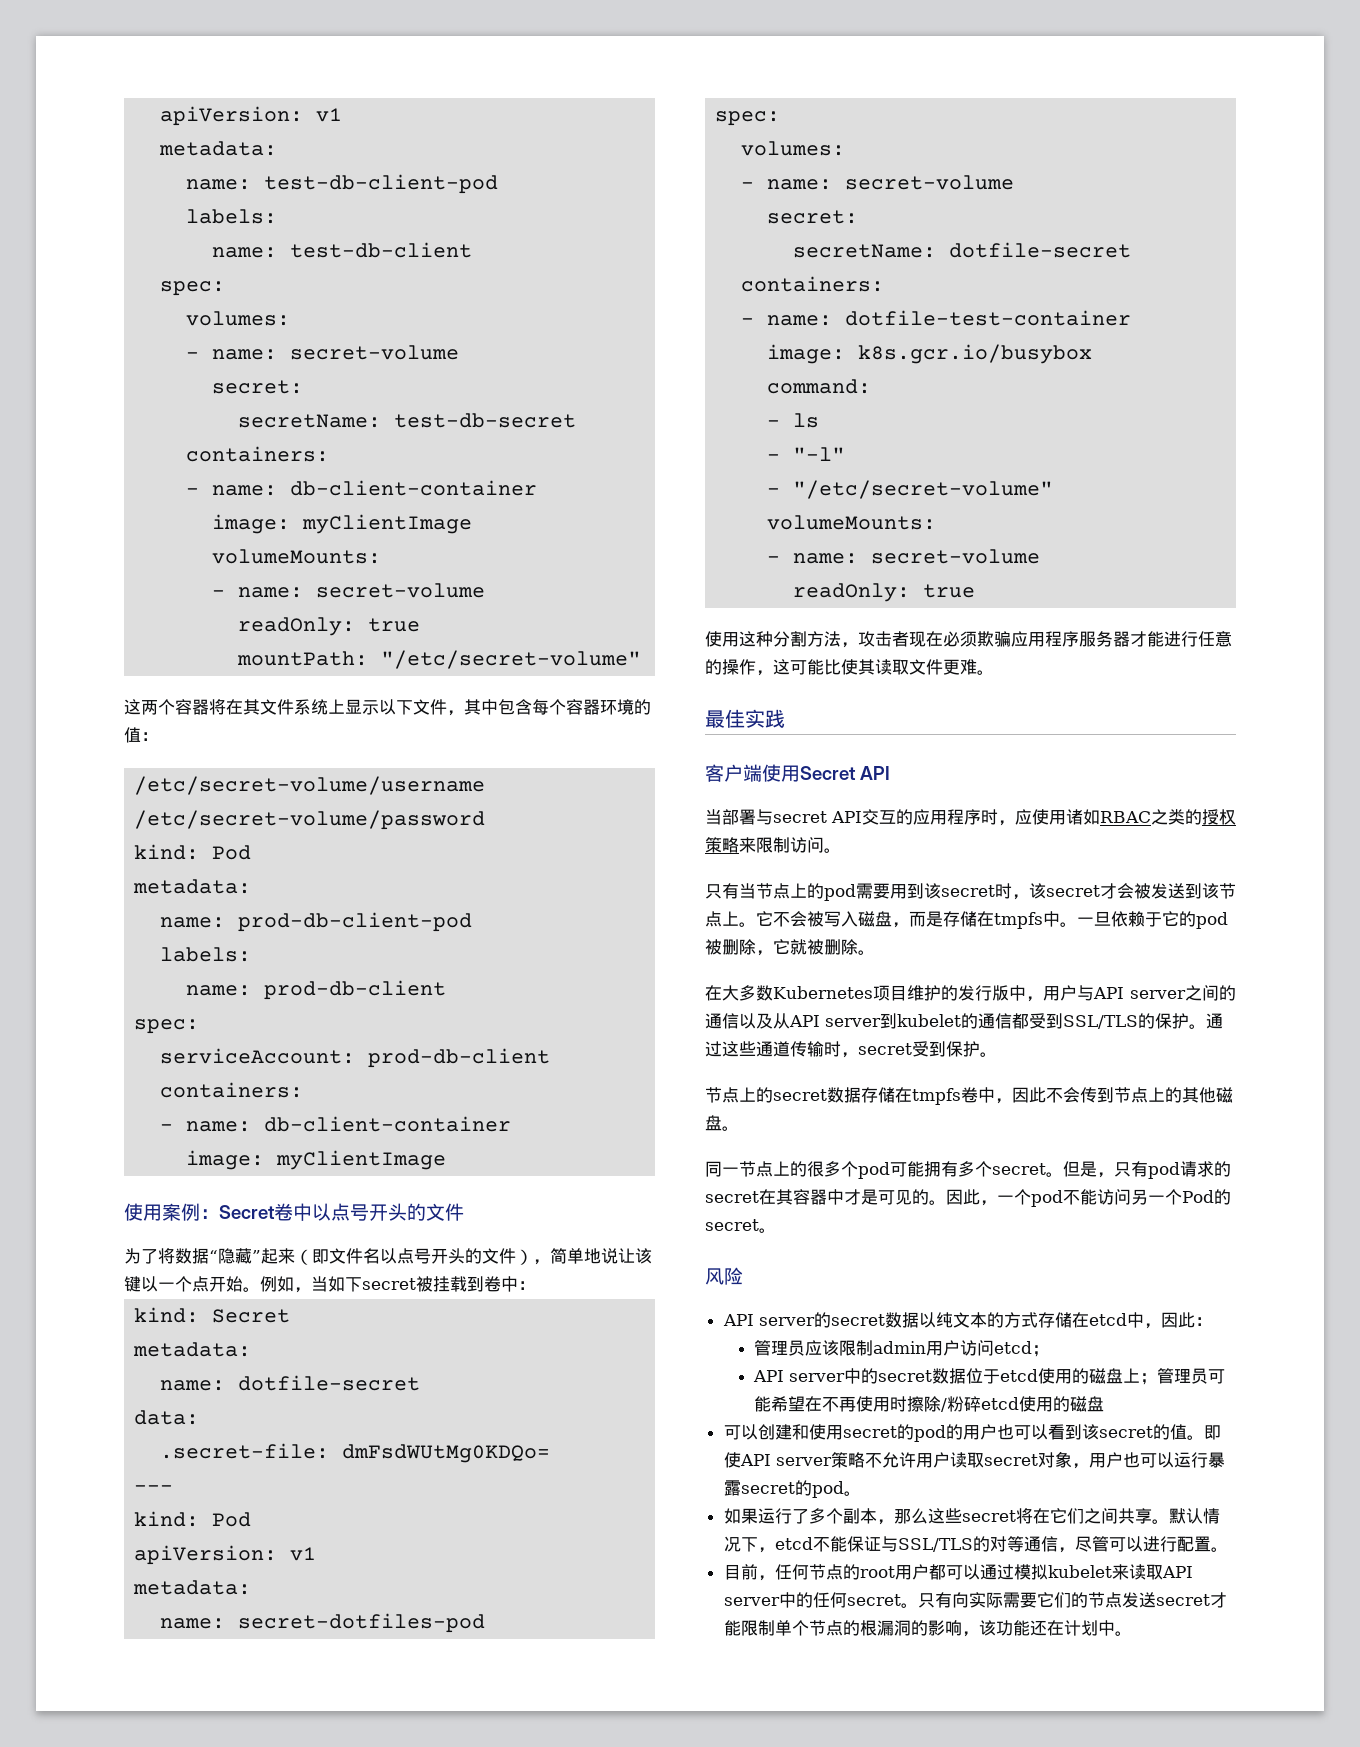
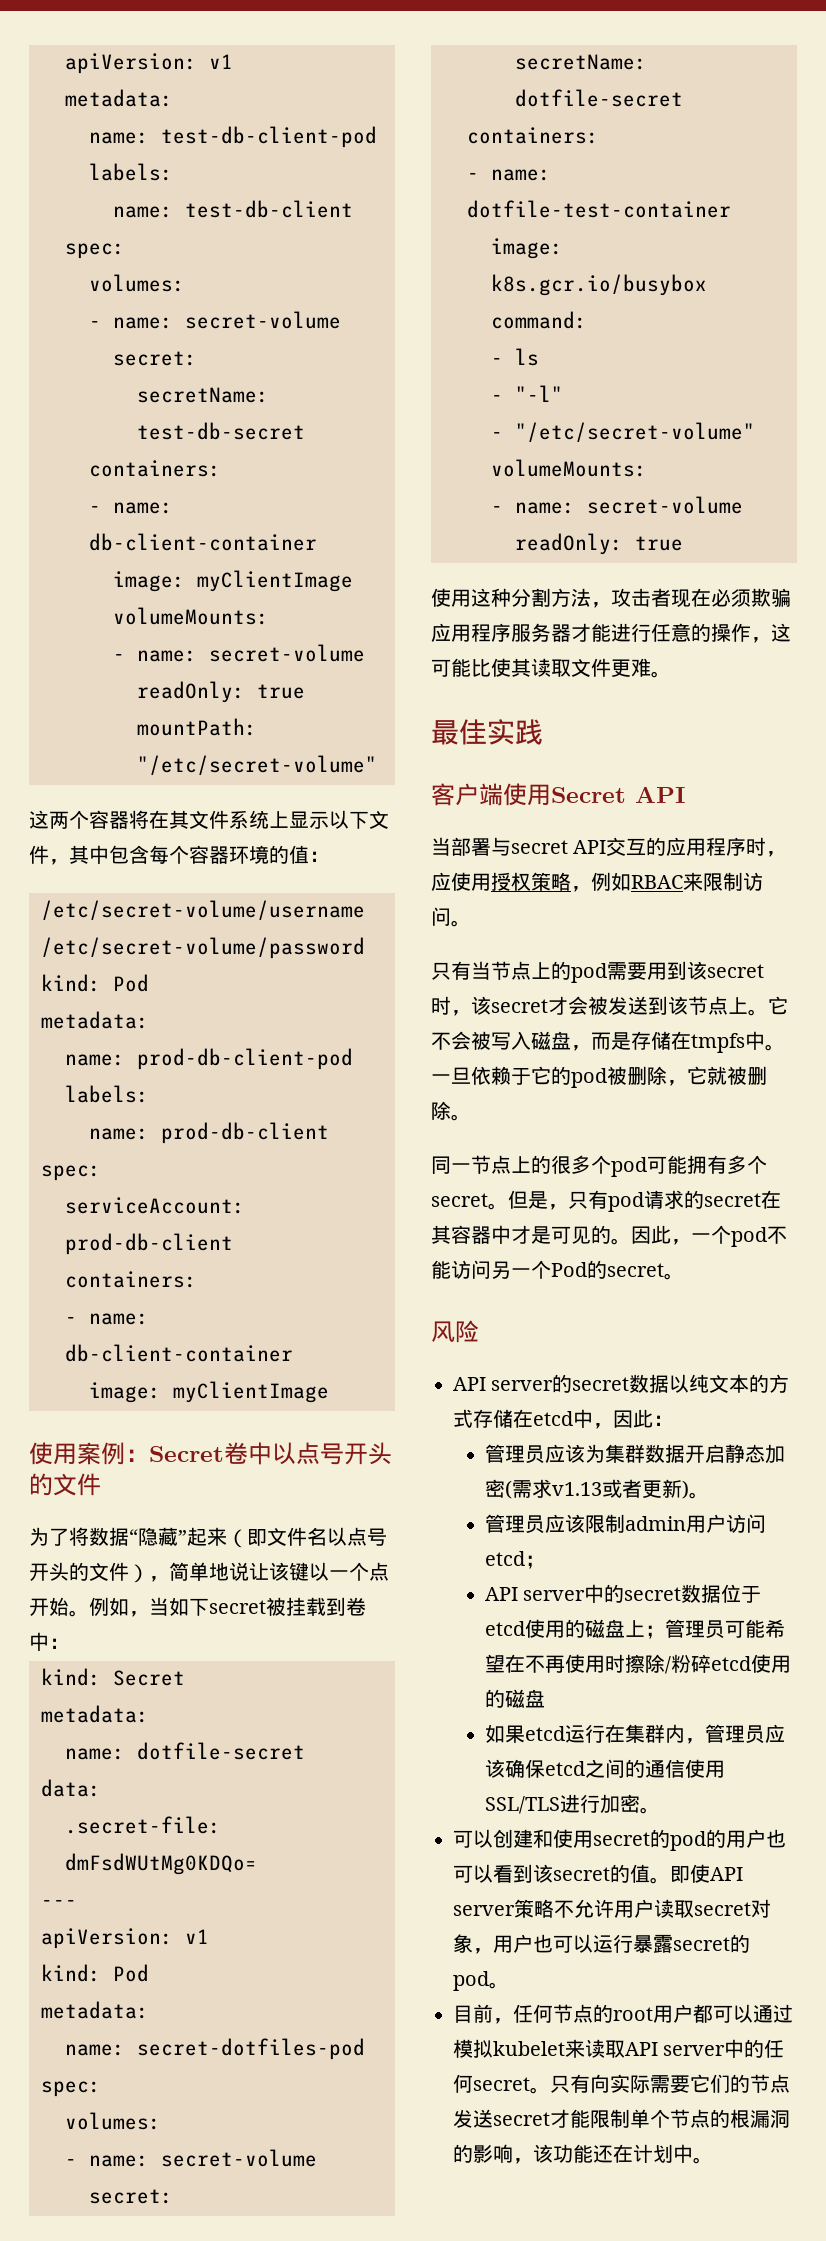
[134,1511,252,1527] [134,1545,317,1565] // kind: Pod // apiVersion: v1 -> [41,1928,209,1949] [41,1964,149,1982] // apiVersion: v1 // kind: Pod
[1066,809,1236,825] [705,837,739,853] 诸如RBAC之类的授权策略 -> [491,872,683,892] 授权策略，例如RBAC
[705,985,1236,1002] [705,1013,1223,1029] [705,1041,997,1058] [705,1087,1233,1105] [705,1115,739,1131] // 在大多数Kubernetes项目维护的发行版中，用户与API server之间的通信以及从API server到kubelet的通信都受到SSL/TLS的保护。通过这些通道传输时，secret受到保护。 // 节点上的secret数据存储在tmpfs卷中，因此不会传到节点上的其他磁盘。 -> (471, 1117) none
(1212, 1321) none -> [484,1444,785,1464] [484,1479,709,1499] // 管理员应该为集群数据开启静态加密(需求v1.13或者更新)。
(1105, 1404) none -> [484,1724,785,1744] [484,1759,725,1778] [484,1794,660,1814] // 如果etcd运行在集群内，管理员应该确保etcd之间的通信使用SSL/TLS进行加密。
[723,1508,1220,1525] [723,1536,1228,1553] // 如果运行了多个副本，那么这些secret将在它们之间共享。默认情况下，etcd不能保证与SSL/TLS的对等通信，尽管可以进行配置。 -> (509, 1985) none

